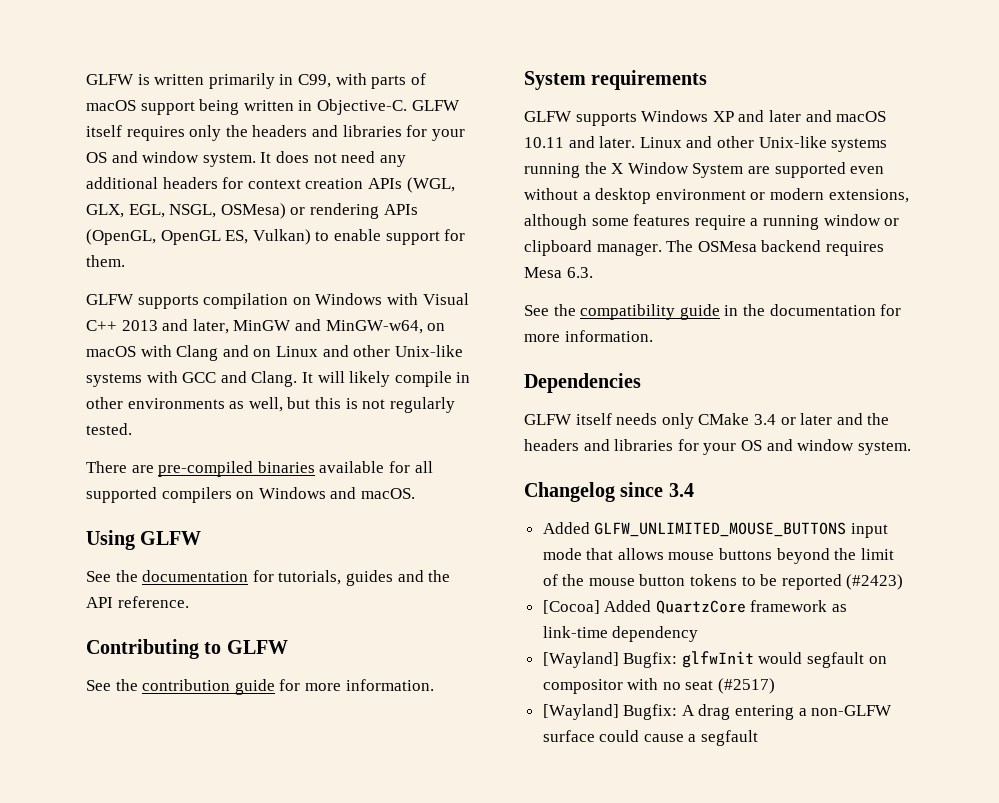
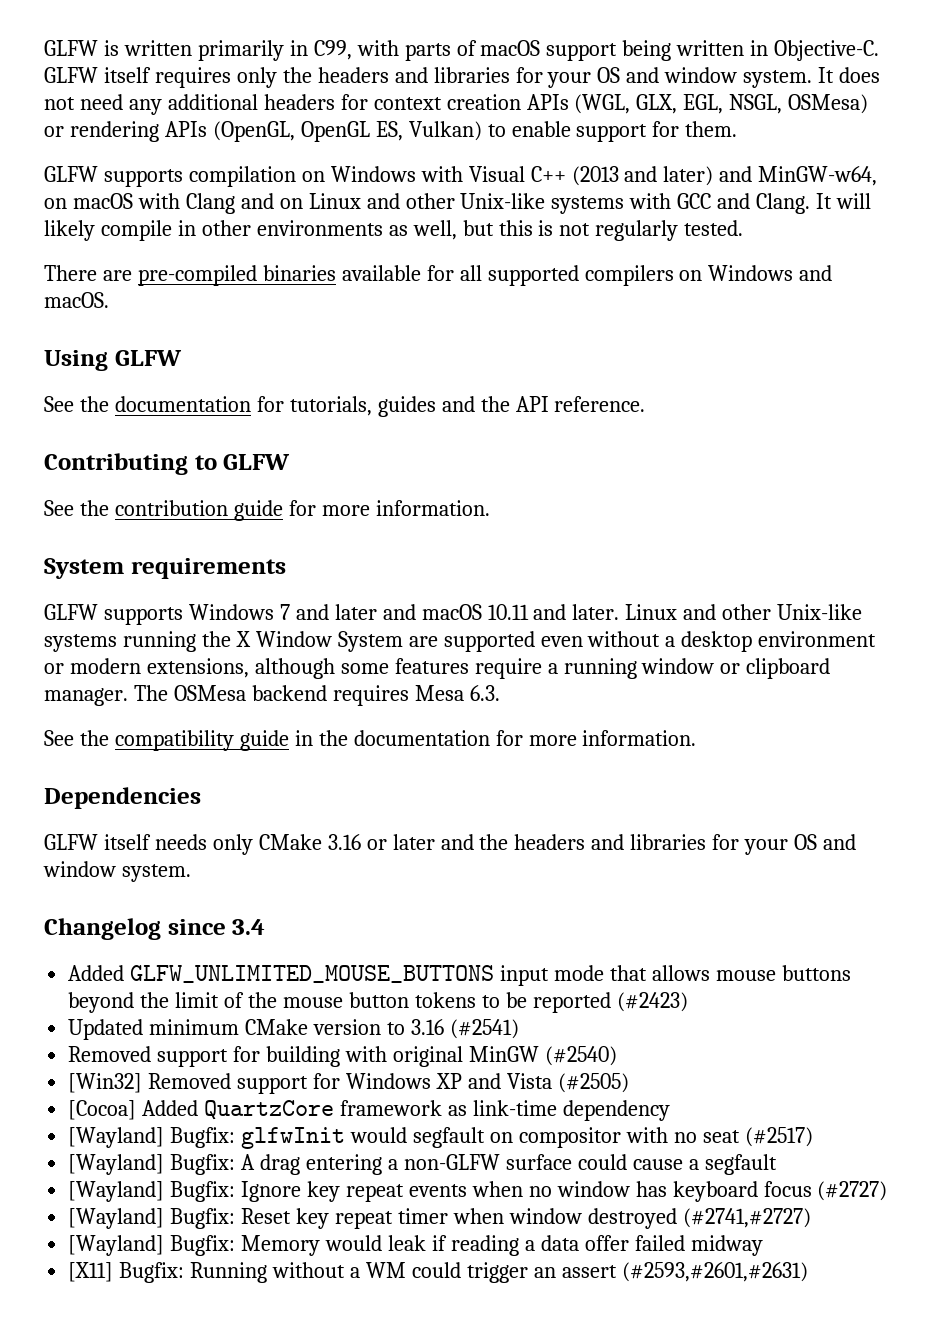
[121,319,292,334] 2013 and later, MinGW -> [571,166,714,186] (2013 and later)
[712,111,734,122] XP -> [279,604,290,620] 7
[753,414,776,425] 3.4 -> [327,834,361,850] 3.16
(904, 582) none -> [68,1019,519,1040] [68,1046,617,1067] [68,1073,629,1094] // Updated minimum CMake version to 3.16 (#2541) // Removed support for building with original MinGW (#2540) // [Win32] Removed support for Windows XP and Vista (#2505)
(759, 738) none -> [68,1181,888,1202] [68,1208,811,1229] [68,1235,763,1256] [68,1262,808,1283] // [Wayland] Bugfix: Ignore key repeat events when no window has keyboard focus (#2727) // [Wayland] Bugfix: Reset key repeat timer when window destroyed (#2741,#2727) // [Wayland] Bugfix: Memory would leak if reading a data offer failed midway // [X11] Bugfix: Running without a WM could trigger an assert (#2593,#2601,#2631)

